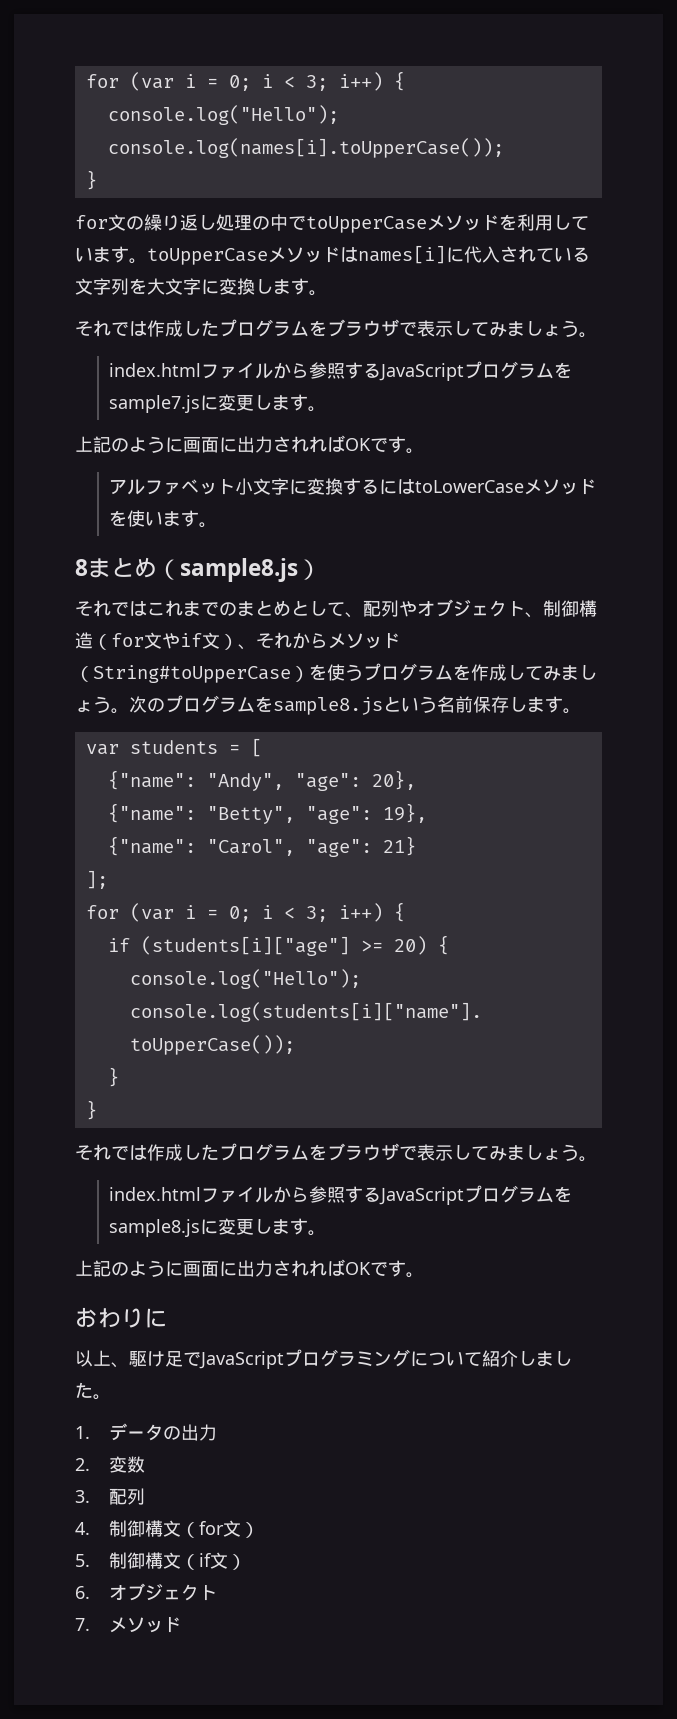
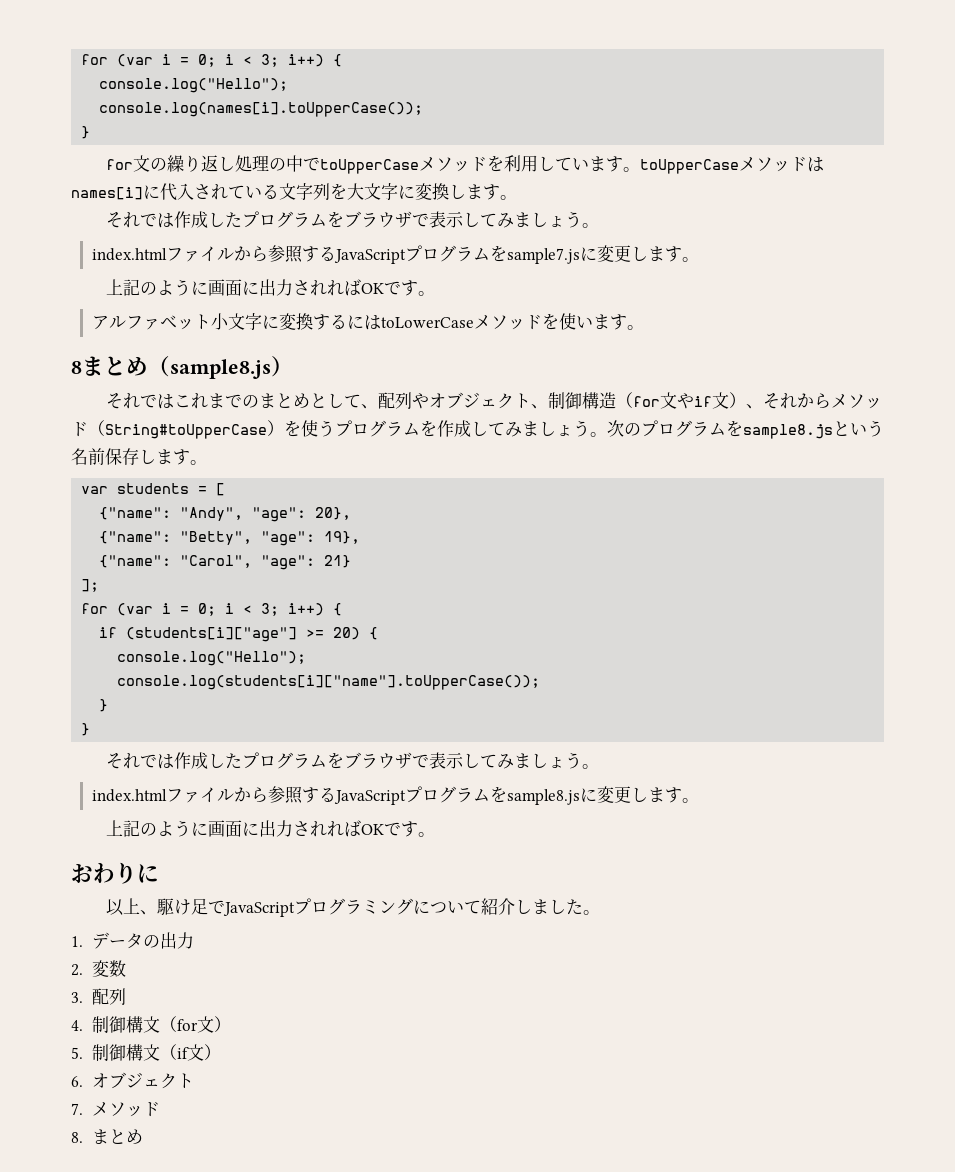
(182, 1625) none -> [71,1129,144,1144] // 8.まとめ

